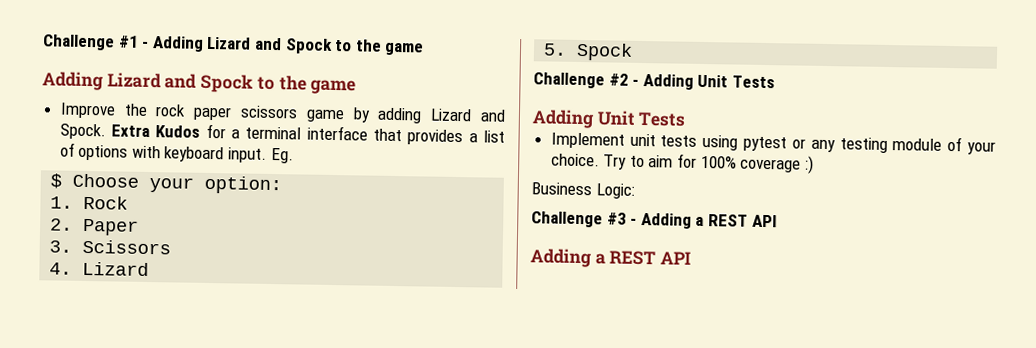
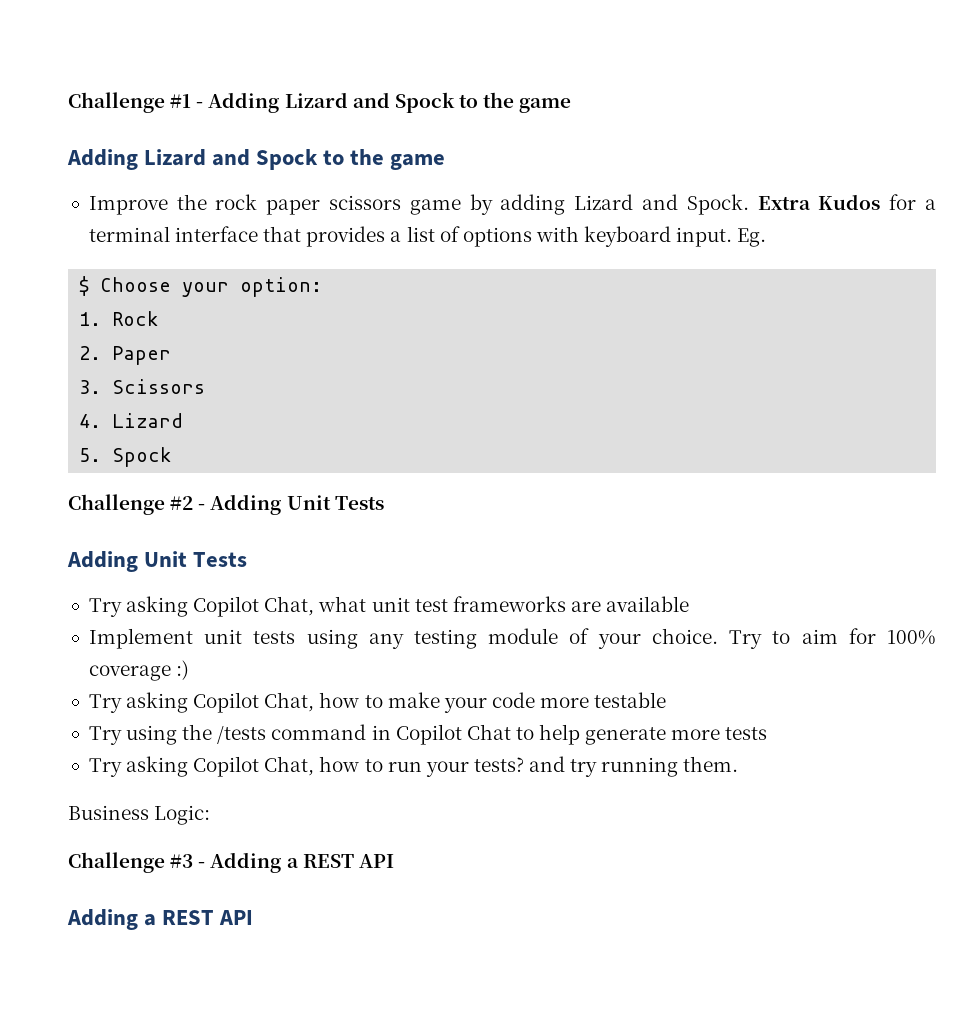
(687, 119) none -> [88,596,690,617] // Try asking Copilot Chat, what unit test frameworks are available
[743,136,806,152] pytest or -> (358, 639) none
(814, 164) none -> [88,692,667,713] [88,724,768,745] [88,756,739,777] // Try asking Copilot Chat, how to make your code more testable // Try using the /tests command in Copilot Chat to help generate more tests // Try asking Copilot Chat, how to run your tests? and try running them.

